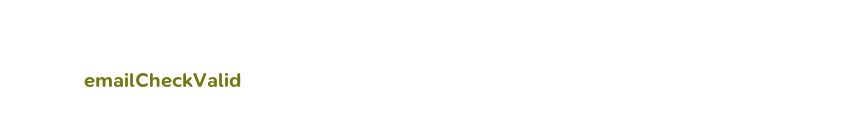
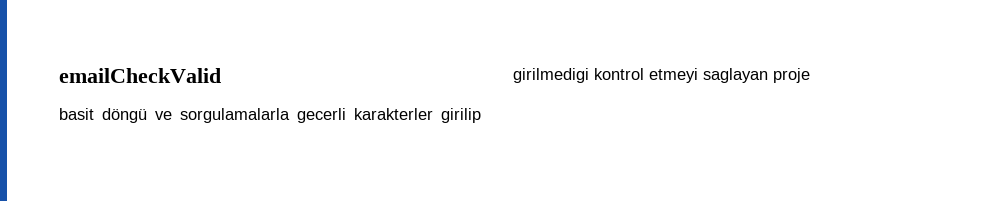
(241, 80) none -> [59,108,481,123] [513,68,810,83] // basit döngü ve sorgulamalarla gecerli karakterler girilip girilmedigi kontrol etmeyi saglayan proje

